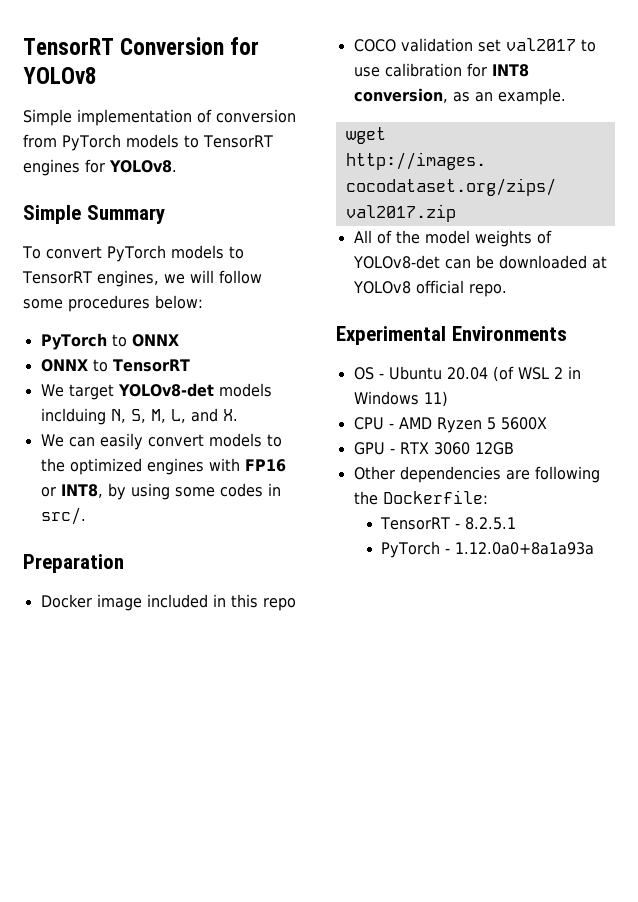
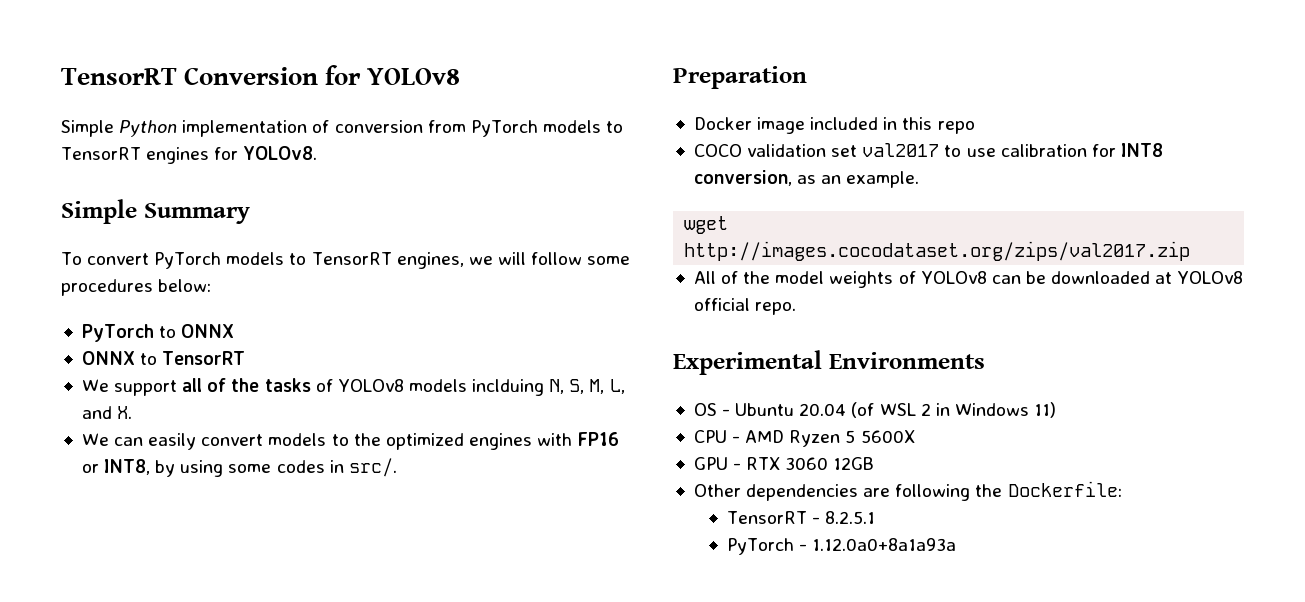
(72, 117) none -> [119,120,178,137] Python
[68,383,214,400] target YOLOv8-det -> [114,378,404,396] support all of the tasks of YOLOv8
[352,255,440,269] YOLOv8-det -> [920,271,987,284] YOLOv8

